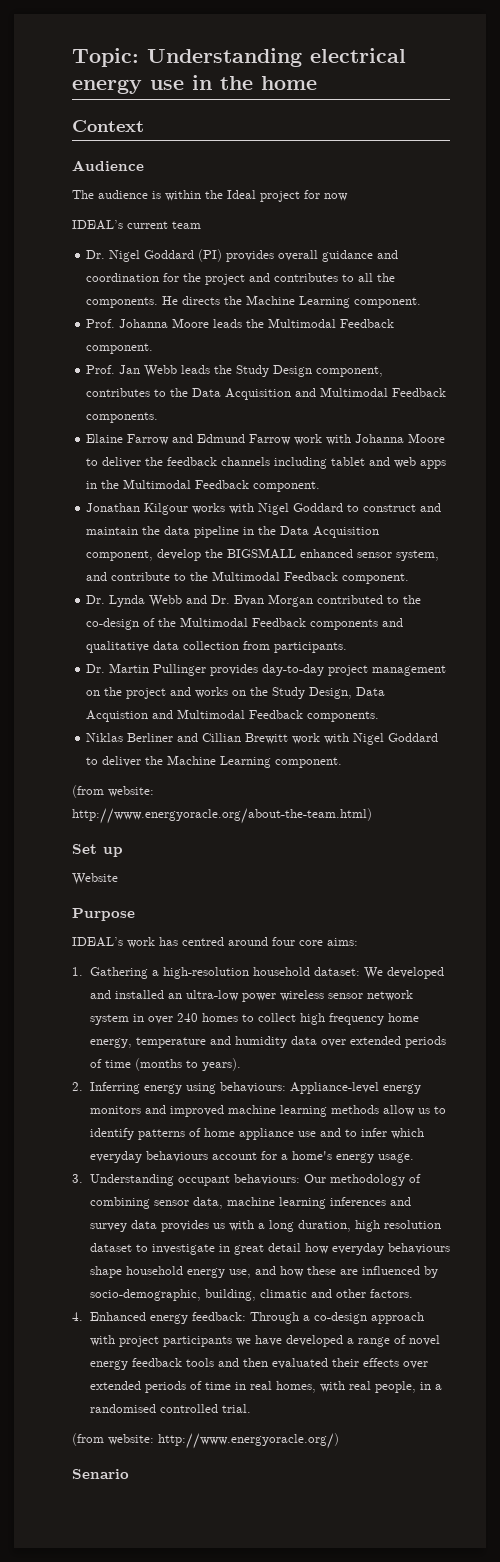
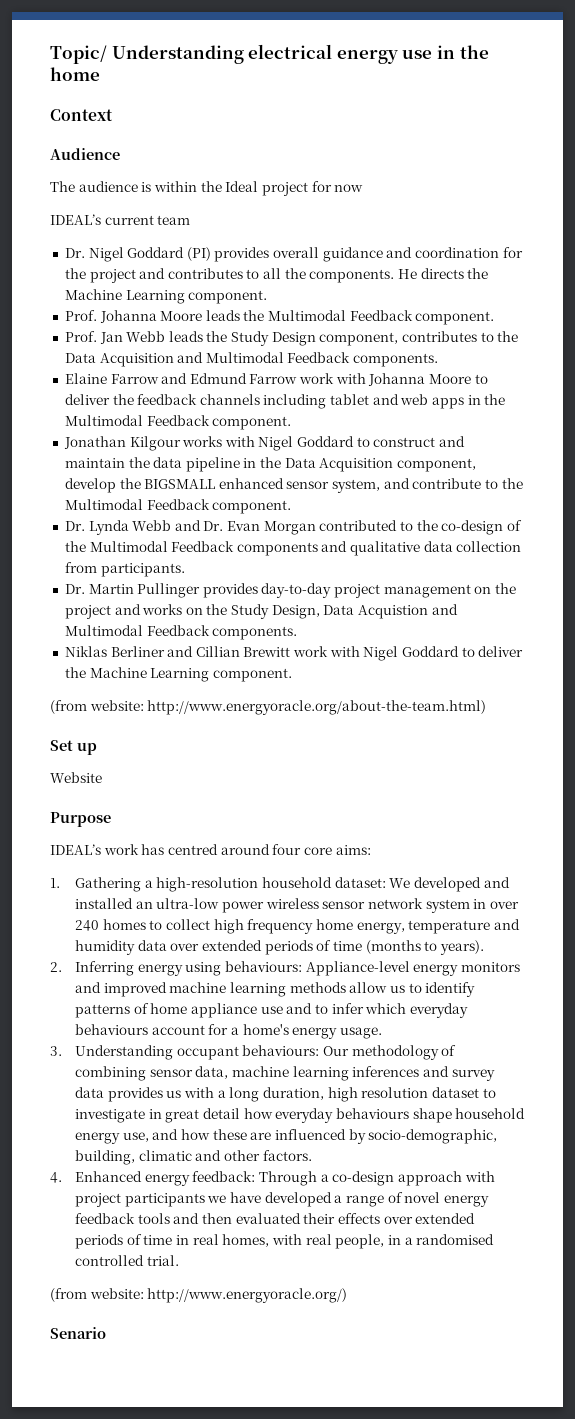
[72,48,139,67] Topic: -> [50,45,107,64] Topic/

